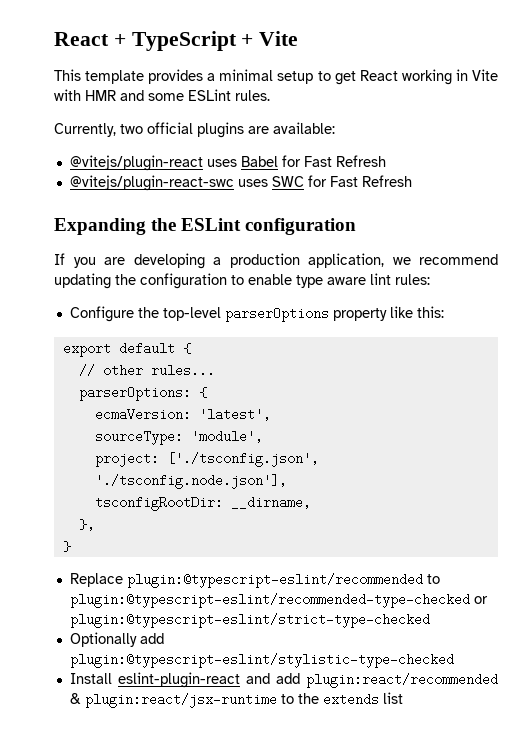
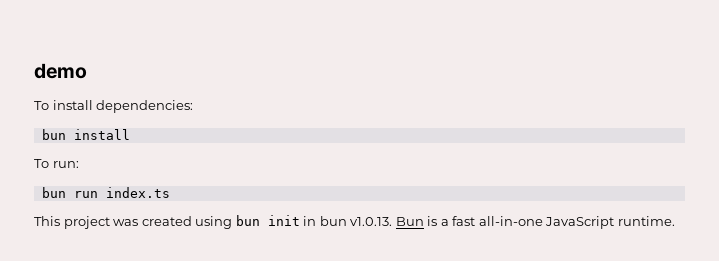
[54,31,299,51] [54,69,498,85] [54,89,270,101] [54,122,335,138] [69,155,386,171] [69,175,412,191] [54,218,357,235] [54,253,498,269] [54,273,430,289] [69,306,444,322] [62,342,191,357] [78,364,215,377] [78,386,207,401] [94,408,271,421] [94,430,263,445] [94,452,319,467] [94,474,287,489] [94,496,311,511] [78,518,95,531] [62,541,71,552] [69,573,440,588] [69,593,488,608] [69,613,430,628] [69,632,164,647] [69,653,454,668] [69,672,498,688] [69,692,403,708] React + TypeScript + Vite // This template provides a minimal setup to get React working in Vite with HMR and some ESLint rules. // Currently, two official plugins are available: // @vitejs/plugin-react uses Babel for Fast Refresh // @vitejs/plugin-react-swc uses SWC for Fast Refresh // Expanding the ESLint configuration // If you are developing a production application, we recommend updating the configuration to enable type aware lint rules: // Configure the top-level parserOptions property like this: // export default { // // other rules... // parserOptions: { // ecmaVersion: 'latest', // sourceType: 'module', // project: ['./tsconfig.json', './tsconfig.node.json'], // tsconfigRootDir: __dirname, // }, // } // Replace plugin:@typescript-eslint/recommended to plugin:@typescript-eslint/recommended-type-checked or plugin:@typescript-eslint/strict-type-checked // Optionally add plugin:@typescript-eslint/stylistic-type-checked // Install eslint-plugin-react and add plugin:react/recommended & plugin:react/jsx-runtime to the extends list -> [34,63,87,79] [34,100,194,113] [41,129,130,140] [34,159,79,168] [41,187,170,198] [34,215,675,229] demo // To install dependencies: // bun install // To run: // bun run index.ts // This project was created using bun init in bun v1.0.13. Bun is a fast all-in-one JavaScript runtime.

